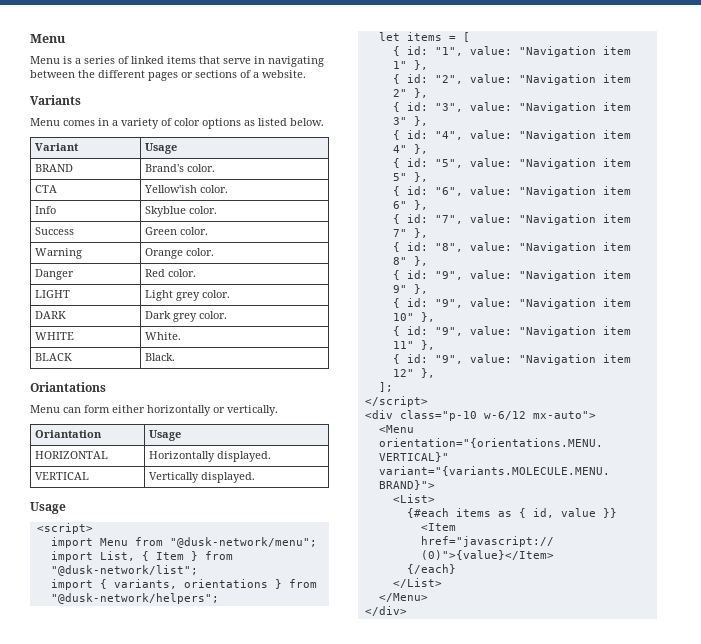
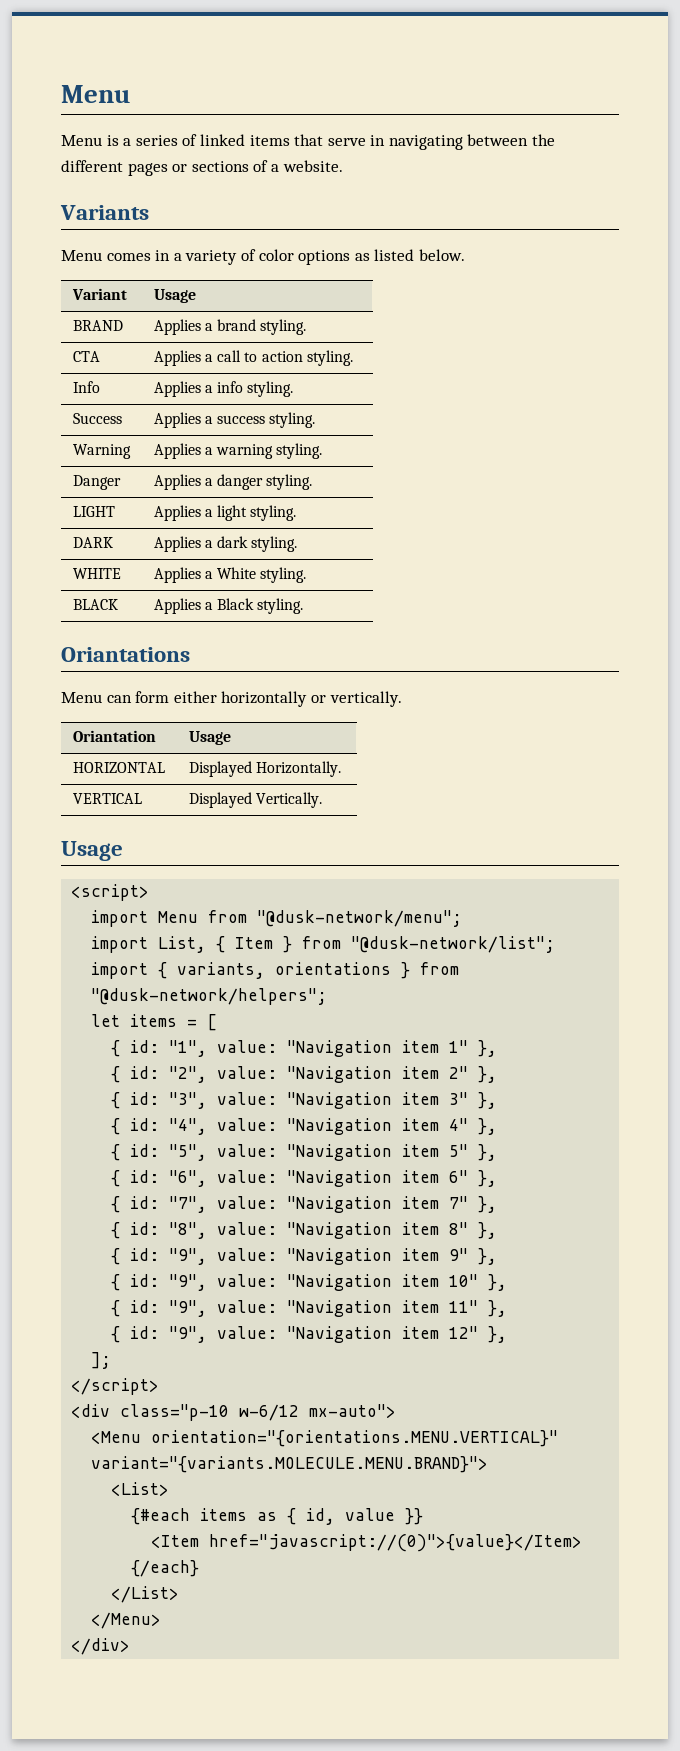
[144,164,215,172] [34,185,57,193] [143,185,228,193] [34,206,56,214] [144,206,217,217] [34,227,74,235] [144,227,208,235] [34,248,82,259] [144,248,214,259] [34,269,74,280] [144,269,196,277] [34,290,70,298] [144,290,230,301] [34,311,66,319] [144,311,227,322] [34,332,74,340] [144,332,181,340] [34,353,72,361] [144,353,175,361] Brand's color. // CTA | Yellow'ish color. // Info | Skyblue color. // Success | Green color. // Warning | Orange color. // Danger | Red color. // LIGHT | Light grey color. // DARK | Dark grey color. // WHITE | White. // BLACK | Black. -> [153,319,307,335] [72,351,100,362] [153,350,353,366] [72,381,100,393] [153,381,294,397] [72,413,122,424] [153,412,316,428] [72,444,131,459] [153,443,323,459] [72,475,121,490] [153,474,313,490] [72,506,115,517] [153,505,297,521] [72,537,113,548] [153,536,298,552] [72,568,121,579] [153,567,307,583] [72,599,118,610] [153,598,304,614] Applies a brand styling. // CTA | Applies a call to action styling. // Info | Applies a info styling. // Success | Applies a success styling. // Warning | Applies a warning styling. // Danger | Applies a danger styling. // LIGHT | Applies a light styling. // DARK | Applies a dark styling. // WHITE | Applies a White styling. // BLACK | Applies a Black styling.
[148,451,271,462] Horizontally displayed. -> [188,761,342,777] Displayed Horizontally.
[148,472,255,483] Vertically displayed. -> [188,792,323,808] Displayed Vertically.

